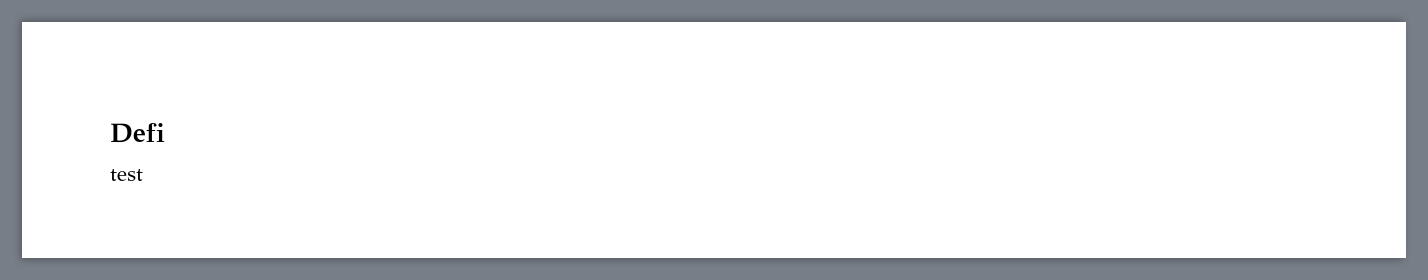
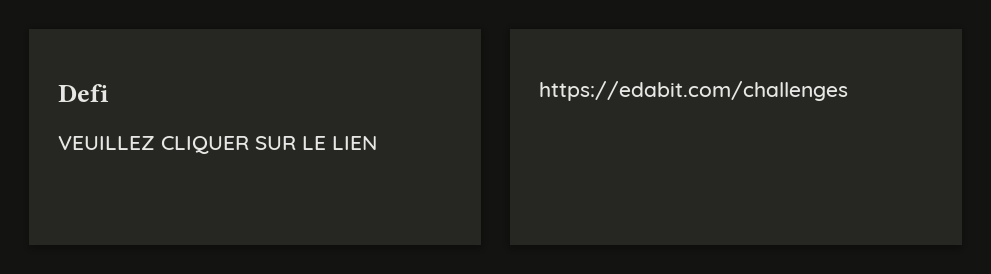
[110,169,143,181] test -> [58,136,377,154] [539,81,848,101] VEUILLEZ CLIQUER SUR LE LIEN https://edabit.com/challenges

